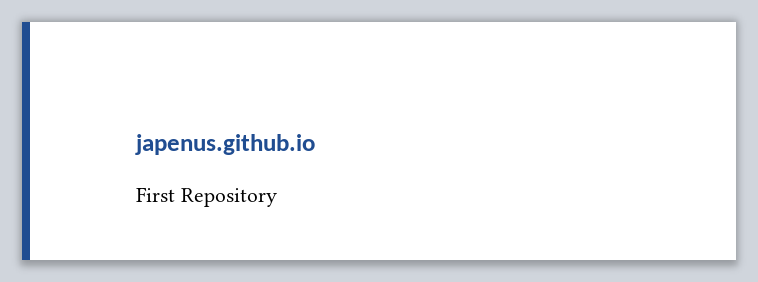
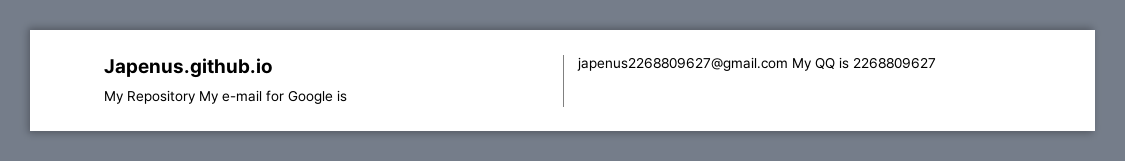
[135,134,315,155] [136,187,277,207] japenus.github.io // First Repository -> [104,58,273,78] [104,90,347,104] [577,57,936,71] Japenus.github.io // My Repository My e-mail for Google is japenus2268809627@gmail.com My QQ is 2268809627

